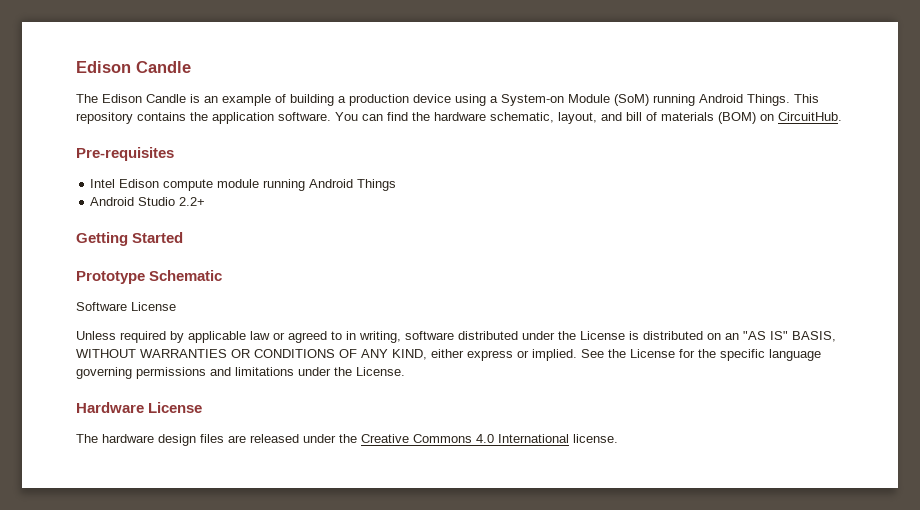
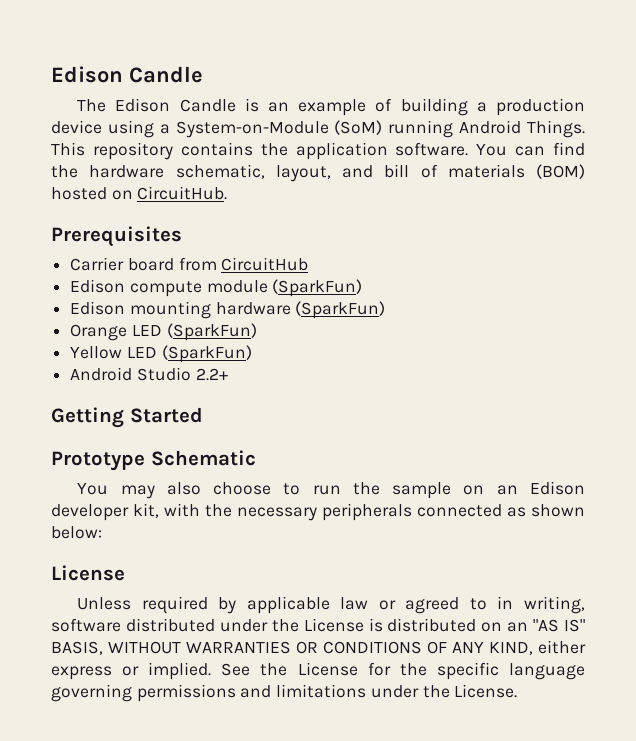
[501,94,610,106] System-on Module -> [175,121,329,138] System-on-Module
(756, 118) none -> [51,187,107,200] hosted
[76,147,174,161] [90,179,397,191] Pre-requisites // Intel Edison compute module running Android Things -> [51,226,182,247] [70,257,309,271] [70,279,363,297] [70,301,386,319] [70,323,257,341] [70,345,252,363] Prerequisites // Carrier board from CircuitHub // Edison compute module (SparkFun) // Edison mounting hardware (SparkFun) // Orange LED (SparkFun) // Yellow LED (SparkFun)
[76,302,127,311] Software -> [77,481,585,499] [51,503,585,521] [51,526,102,539] You may also choose to run the sample on an Edison developer kit, with the necessary peripherals connected as shown below: //
[76,402,203,413] [76,434,618,446] // Hardware License // The hardware design files are released under the Creative Commons 4.0 International license. -> (518, 691) none

